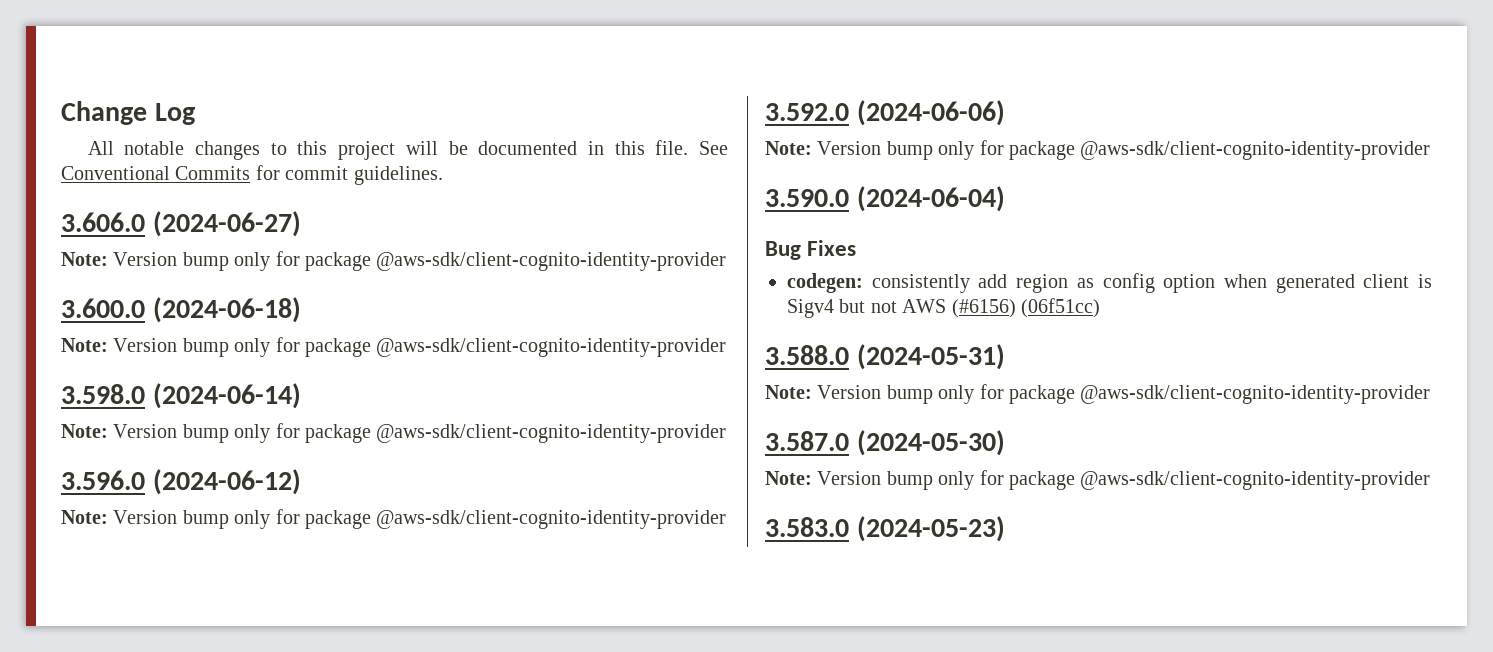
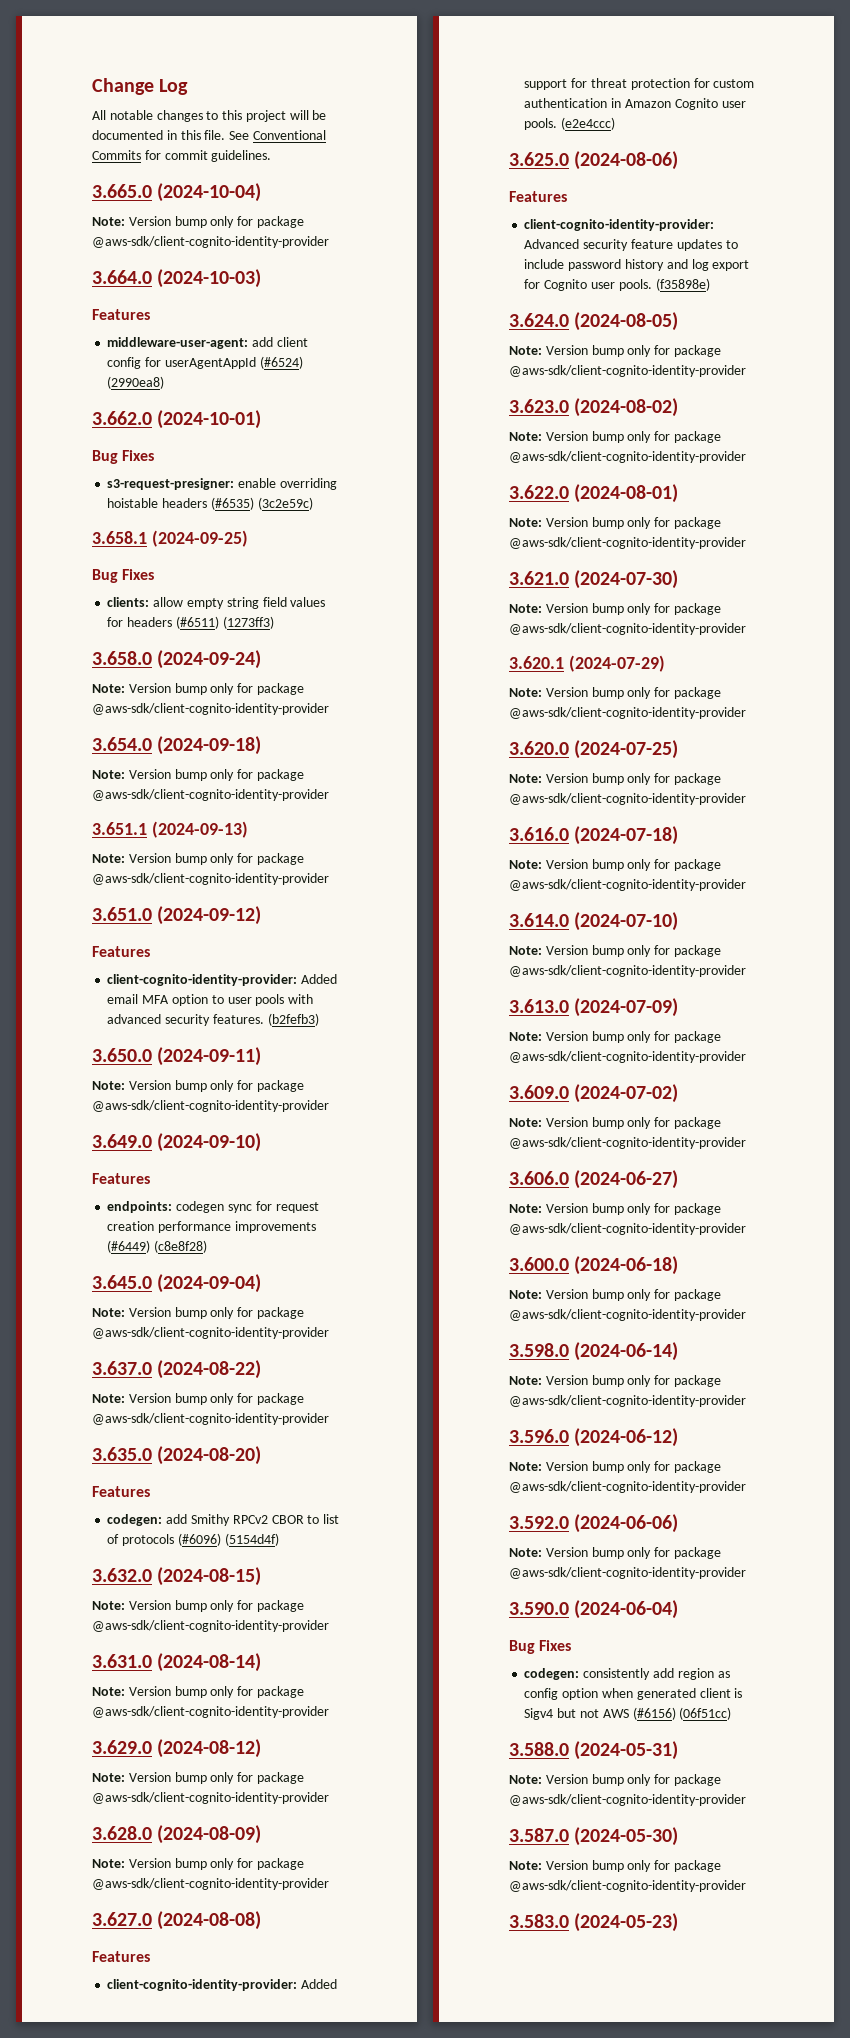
(443, 175) none -> [92,183,262,202] [92,216,304,228] [92,236,329,248] [92,269,262,288] [92,309,150,320] [107,337,308,349] [107,356,303,369] [107,376,165,389] [92,410,262,429] [92,450,155,464] [107,478,337,490] [107,497,313,510] [92,530,248,547] [92,569,155,583] [107,597,326,609] [107,616,274,629] [92,650,262,669] [92,683,304,695] [92,703,329,715] [92,736,262,755] [92,769,304,781] [92,789,329,801] [92,821,248,838] [92,853,304,865] [92,873,329,885] [92,906,262,925] [92,946,150,957] [107,974,338,986] [107,994,314,1006] [107,1013,319,1026] [92,1047,262,1066] [92,1080,304,1092] [92,1100,329,1112] [92,1133,262,1152] [92,1173,150,1184] [107,1201,319,1213] [107,1221,316,1233] [107,1240,208,1253] [92,1274,262,1293] [92,1307,304,1319] [92,1327,329,1339] [92,1360,262,1379] [92,1393,304,1405] [92,1413,329,1425] [92,1446,262,1465] [92,1486,150,1497] [107,1514,340,1526] [107,1533,279,1546] [92,1567,262,1586] [92,1600,304,1612] [92,1620,329,1632] [92,1653,262,1672] [92,1686,304,1698] [92,1706,329,1718] [92,1739,262,1758] [92,1772,304,1784] [92,1792,329,1804] [92,1825,262,1844] [92,1858,304,1870] [92,1878,329,1890] [92,1911,262,1930] [92,1951,150,1962] [107,1979,338,1991] [524,78,755,90] [524,98,746,110] [524,117,616,130] [509,151,679,170] [509,191,567,202] [524,219,715,231] [524,239,738,251] [524,259,750,271] [524,278,710,291] [509,312,679,331] [509,345,721,357] [509,365,746,377] [509,398,679,417] [509,431,721,443] [509,451,746,463] [509,484,679,503] [509,517,721,529] [509,537,746,549] [509,570,679,589] [509,603,721,615] [509,623,746,635] [509,655,665,672] [509,687,721,699] [509,707,746,719] [509,740,679,759] [509,773,721,785] [509,793,746,805] [509,826,679,845] [509,859,721,871] [509,879,746,891] [509,912,679,931] [509,945,721,957] [509,965,746,977] [509,998,679,1017] [509,1031,721,1043] [509,1051,746,1063] [509,1084,679,1103] [509,1117,721,1129] [509,1137,746,1149] // 3.665.0 (2024-10-04) // Note: Version bump only for package @aws-sdk/client-cognito-identity-provider // 3.664.0 (2024-10-03) // Features // middleware-user-agent: add client config for userAgentAppId (#6524) (2990ea8) // 3.662.0 (2024-10-01) // Bug Fixes // s3-request-presigner: enable overriding hoistable headers (#6535) (3c2e59c) // 3.658.1 (2024-09-25) // Bug Fixes // clients: allow empty string field values for headers (#6511) (1273ff3) // 3.658.0 (2024-09-24) // Note: Version bump only for package @aws-sdk/client-cognito-identity-provider // 3.654.0 (2024-09-18) // Note: Version bump only for package @aws-sdk/client-cognito-identity-provider // 3.651.1 (2024-09-13) // Note: Version bump only for package @aws-sdk/client-cognito-identity-provider // 3.651.0 (2024-09-12) // Features // client-cognito-identity-provider: Added email MFA option to user pools with advanced security features. (b2fefb3) // 3.650.0 (2024-09-11) // Note: Version bump only for package @aws-sdk/client-cognito-identity-provider // 3.649.0 (2024-09-10) // Features // endpoints: codegen sync for request creation performance improvements (#6449) (c8e8f28) // 3.645.0 (2024-09-04) // Note: Version bump only for package @aws-sdk/client-cognito-identity-provider // 3.637.0 (2024-08-22) // Note: Version bump only for package @aws-sdk/client-cognito-identity-provider // 3.635.0 (2024-08-20) // Features // codegen: add Smithy RPCv2 CBOR to list of protocols (#6096) (5154d4f) // 3.632.0 (2024-08-15) // Note: Version bump only for package @aws-sdk/client-cognito-identity-provider // 3.631.0 (2024-08-14) // Note: Version bump only for package @aws-sdk/client-cognito-identity-provider // 3.629.0 (2024-08-12) // Note: Version bump only for package @aws-sdk/client-cognito-identity-provider // 3.628.0 (2024-08-09) // Note: Version bump only for package @aws-sdk/client-cognito-identity-provider // 3.627.0 (2024-08-08) // Features // client-cognito-identity-provider: Added support for threat protection for custom authentication in Amazon Cognito user pools. (e2e4ccc) // 3.625.0 (2024-08-06) // Features // client-cognito-identity-provider: Advanced security feature updates to include password history and log export for Cognito user pools. (f35898e) // 3.624.0 (2024-08-05) // Note: Version bump only for package @aws-sdk/client-cognito-identity-provider // 3.623.0 (2024-08-02) // Note: Version bump only for package @aws-sdk/client-cognito-identity-provider // 3.622.0 (2024-08-01) // Note: Version bump only for package @aws-sdk/client-cognito-identity-provider // 3.621.0 (2024-07-30) // Note: Version bump only for package @aws-sdk/client-cognito-identity-provider // 3.620.1 (2024-07-29) // Note: Version bump only for package @aws-sdk/client-cognito-identity-provider // 3.620.0 (2024-07-25) // Note: Version bump only for package @aws-sdk/client-cognito-identity-provider // 3.616.0 (2024-07-18) // Note: Version bump only for package @aws-sdk/client-cognito-identity-provider // 3.614.0 (2024-07-10) // Note: Version bump only for package @aws-sdk/client-cognito-identity-provider // 3.613.0 (2024-07-09) // Note: Version bump only for package @aws-sdk/client-cognito-identity-provider // 3.609.0 (2024-07-02) // Note: Version bump only for package @aws-sdk/client-cognito-identity-provider

